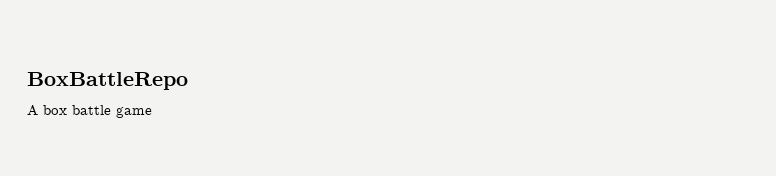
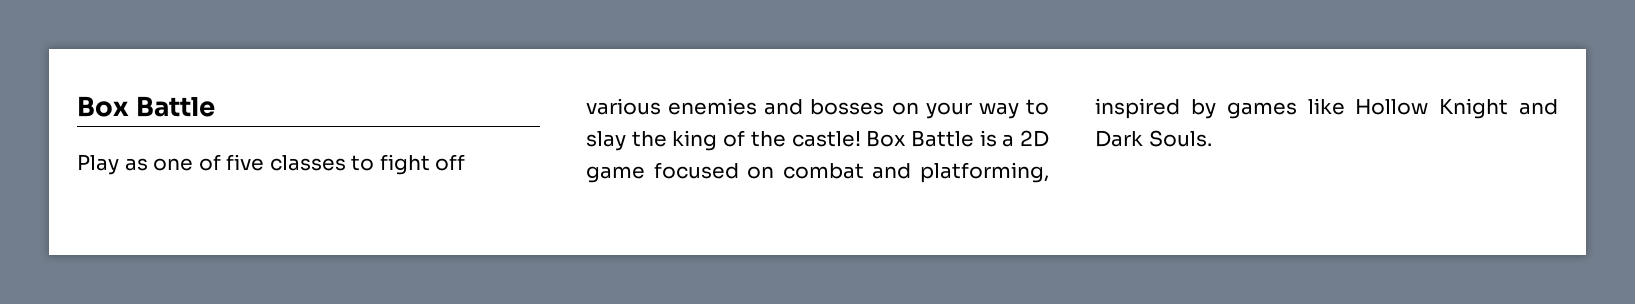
[27,72,188,90] [27,105,152,118] BoxBattleRepo // A box battle game -> [77,96,216,117] [77,154,466,175] [586,98,1049,119] [586,130,1049,151] [586,162,1049,183] [1095,98,1558,119] [1095,130,1212,147] Box Battle // Play as one of five classes to fight off various enemies and bosses on your way to slay the king of the castle! Box Battle is a 2D game focused on combat and platforming, inspired by games like Hollow Knight and Dark Souls.

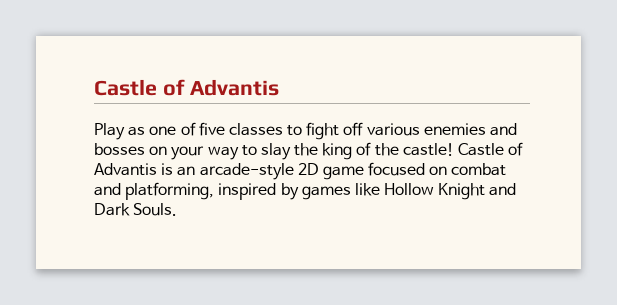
[77,96,216,117] Box Battle -> [94,79,279,96] Castle of Advantis
[866,130,1015,147] Box Battle is a -> [458,142,524,156] [94,163,294,180] Castle of Advantis is an arcade-style

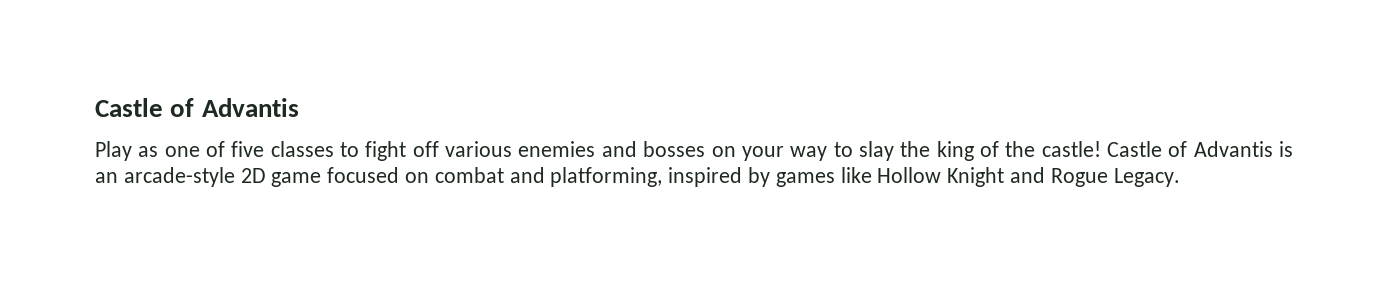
[94,203,178,216] Dark Souls. -> [1050,168,1180,187] Rogue Legacy.

